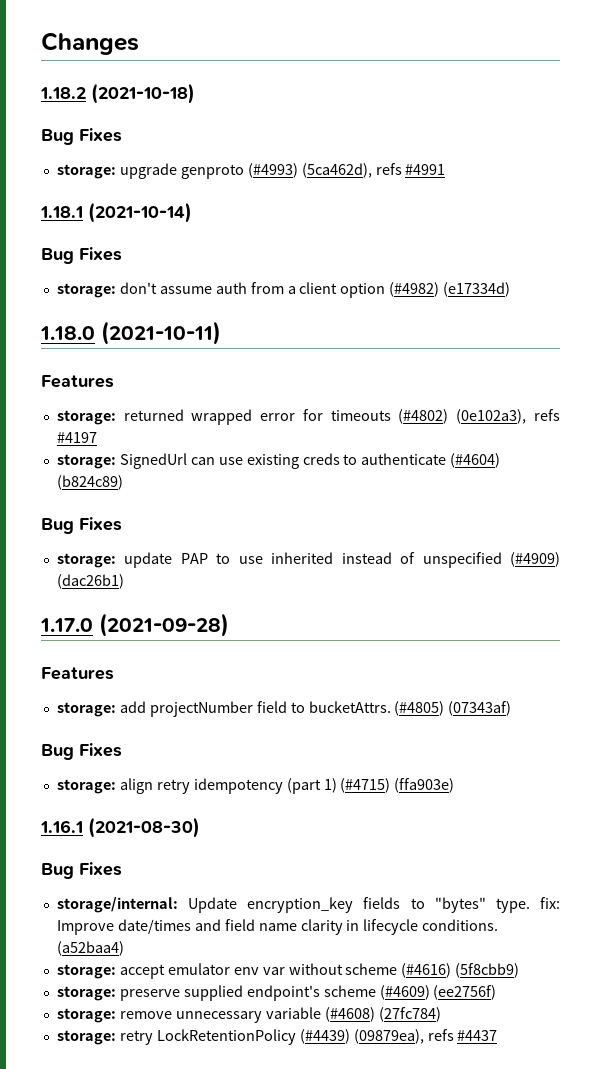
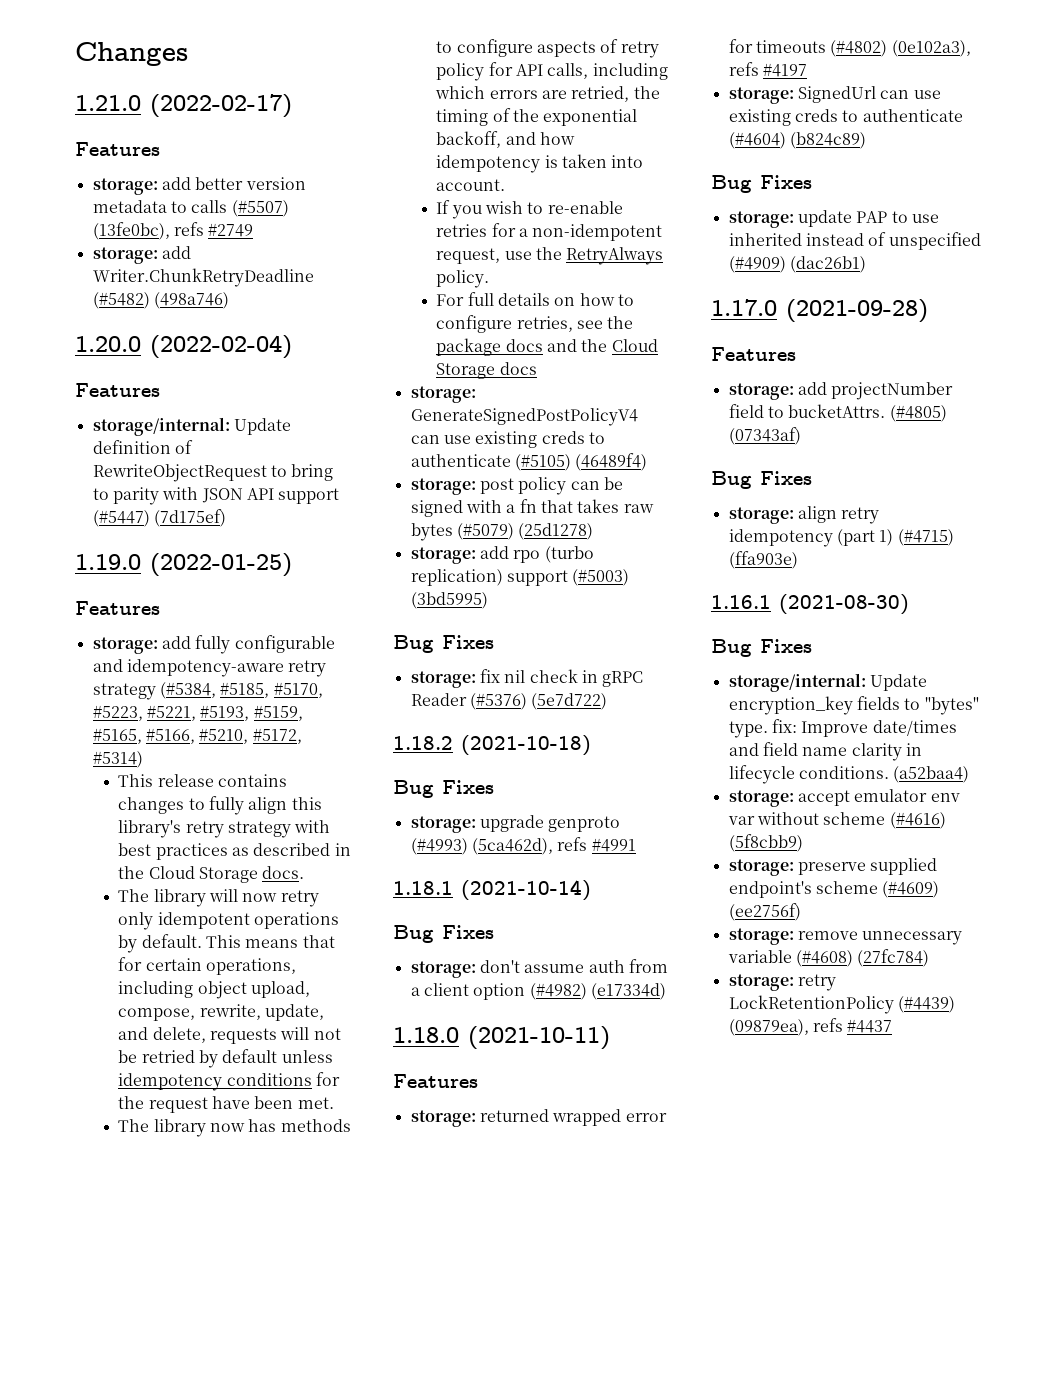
(139, 43) none -> [75,94,292,118] [75,142,160,156] [92,177,306,195] [92,200,289,217] [92,222,254,240] [92,246,191,264] [92,268,314,287] [92,292,229,309] [75,335,292,359] [75,383,160,397] [92,417,291,436] [92,440,193,454] [92,464,334,482] [92,487,340,505] [92,509,226,527] [75,553,292,577] [75,601,160,615] [92,635,335,654] [92,659,327,677] [92,682,323,700] [92,705,303,721] [92,728,302,744] [92,751,143,768] [118,774,288,787] [118,796,322,815] [118,820,331,838] [118,843,351,860] [118,866,305,883] [118,889,319,907] [118,912,340,930] [118,934,335,953] [118,957,297,975] [118,981,311,999] [118,1004,325,1021] [118,1027,341,1044] [118,1049,333,1068] [118,1072,341,1091] [118,1096,334,1113] [118,1119,351,1137] [436,39,659,58] [436,62,668,81] [435,86,660,102] [436,108,638,126] [436,131,576,148] [436,154,644,173] [436,179,506,191] [436,200,623,219] [436,223,663,241] [436,247,664,265] [436,270,490,288] [436,292,634,306] [436,315,634,333] [436,338,658,356] [436,362,537,379] [410,386,476,403] [410,408,638,426] [410,431,605,448] [410,453,648,471] [410,477,623,495] [410,499,654,517] [410,523,594,541] [410,546,594,564] [410,569,630,586] [410,592,488,609] [393,635,494,653] [410,669,644,688] [410,693,608,710] // 1.21.0 (2022-02-17) // Features // storage: add better version metadata to calls (#5507) (13fe0bc), refs #2749 // storage: add Writer.ChunkRetryDeadline (#5482) (498a746) // 1.20.0 (2022-02-04) // Features // storage/internal: Update definition of RewriteObjectRequest to bring to parity with JSON API support (#5447) (7d175ef) // 1.19.0 (2022-01-25) // Features // storage: add fully configurable and idempotency-aware retry strategy (#5384, #5185, #5170, #5223, #5221, #5193, #5159, #5165, #5166, #5210, #5172, #5314) // This release contains changes to fully align this library's retry strategy with best practices as described in the Cloud Storage docs. // The library will now retry only idempotent operations by default. This means that for certain operations, including object upload, compose, rewrite, update, and delete, requests will not be retried by default unless idempotency conditions for the request have been met. // The library now has methods to configure aspects of retry policy for API calls, including which errors are retried, the timing of the exponential backoff, and how idempotency is taken into account. // If you wish to re-enable retries for a non-idempotent request, use the RetryAlways policy. // For full details on how to configure retries, see the package docs and the Cloud Storage docs // storage: GenerateSignedPostPolicyV4 can use existing creds to authenticate (#5105) (46489f4) // storage: post policy can be signed with a fn that takes raw bytes (#5079) (25d1278) // storage: add rpo (turbo replication) support (#5003) (3bd5995) // Bug Fixes // storage: fix nil check in gRPC Reader (#5376) (5e7d722)

